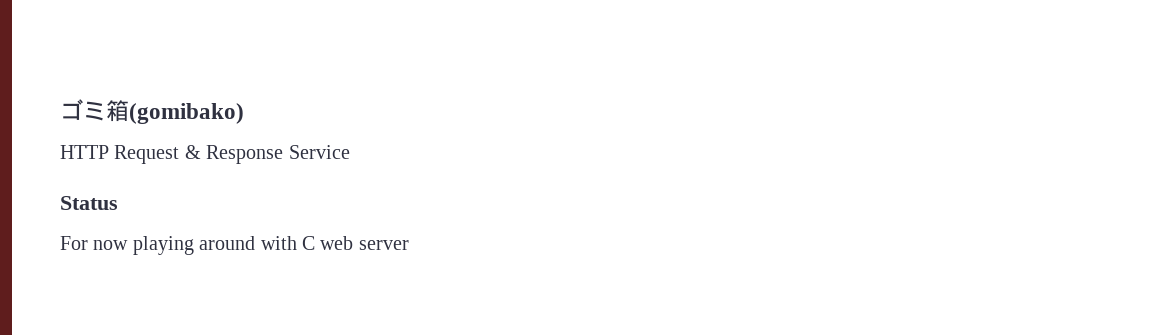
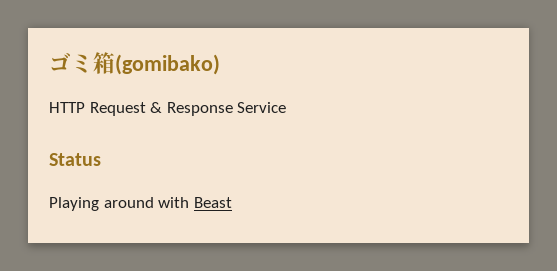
[60,236,409,255] For now playing around with C web server -> [49,197,232,211] Playing around with Beast

